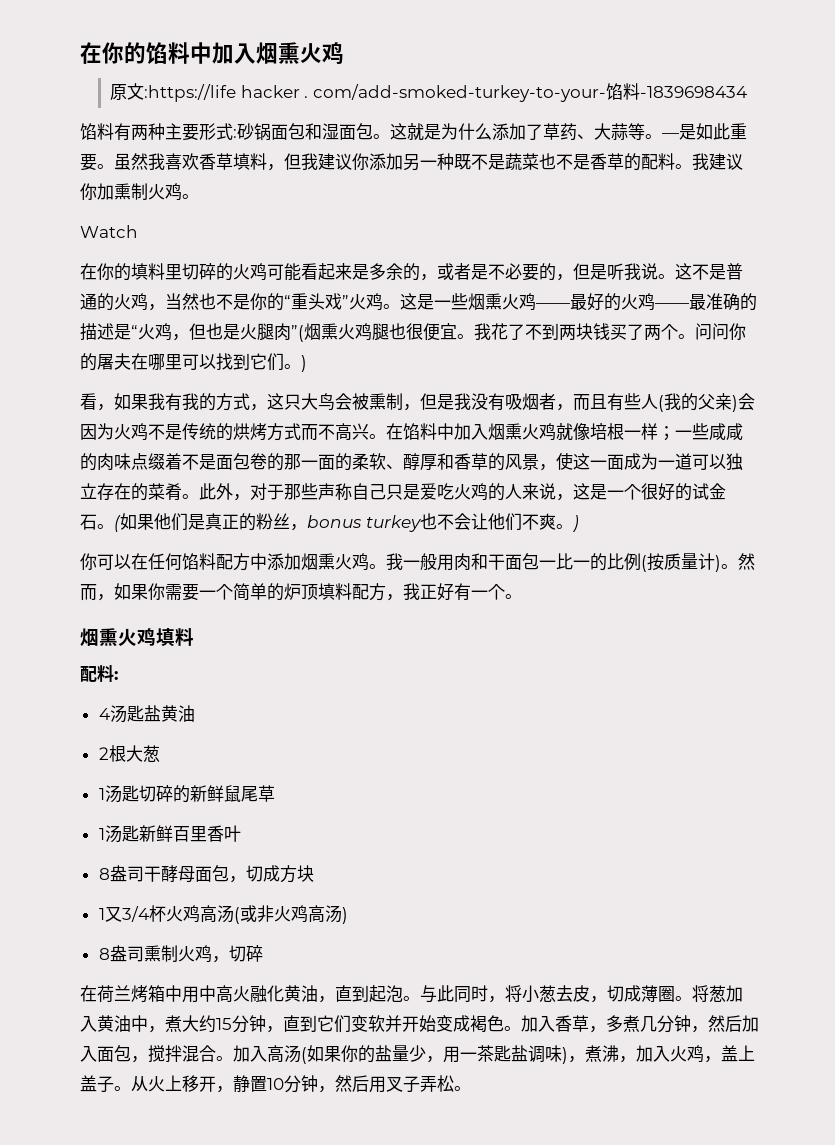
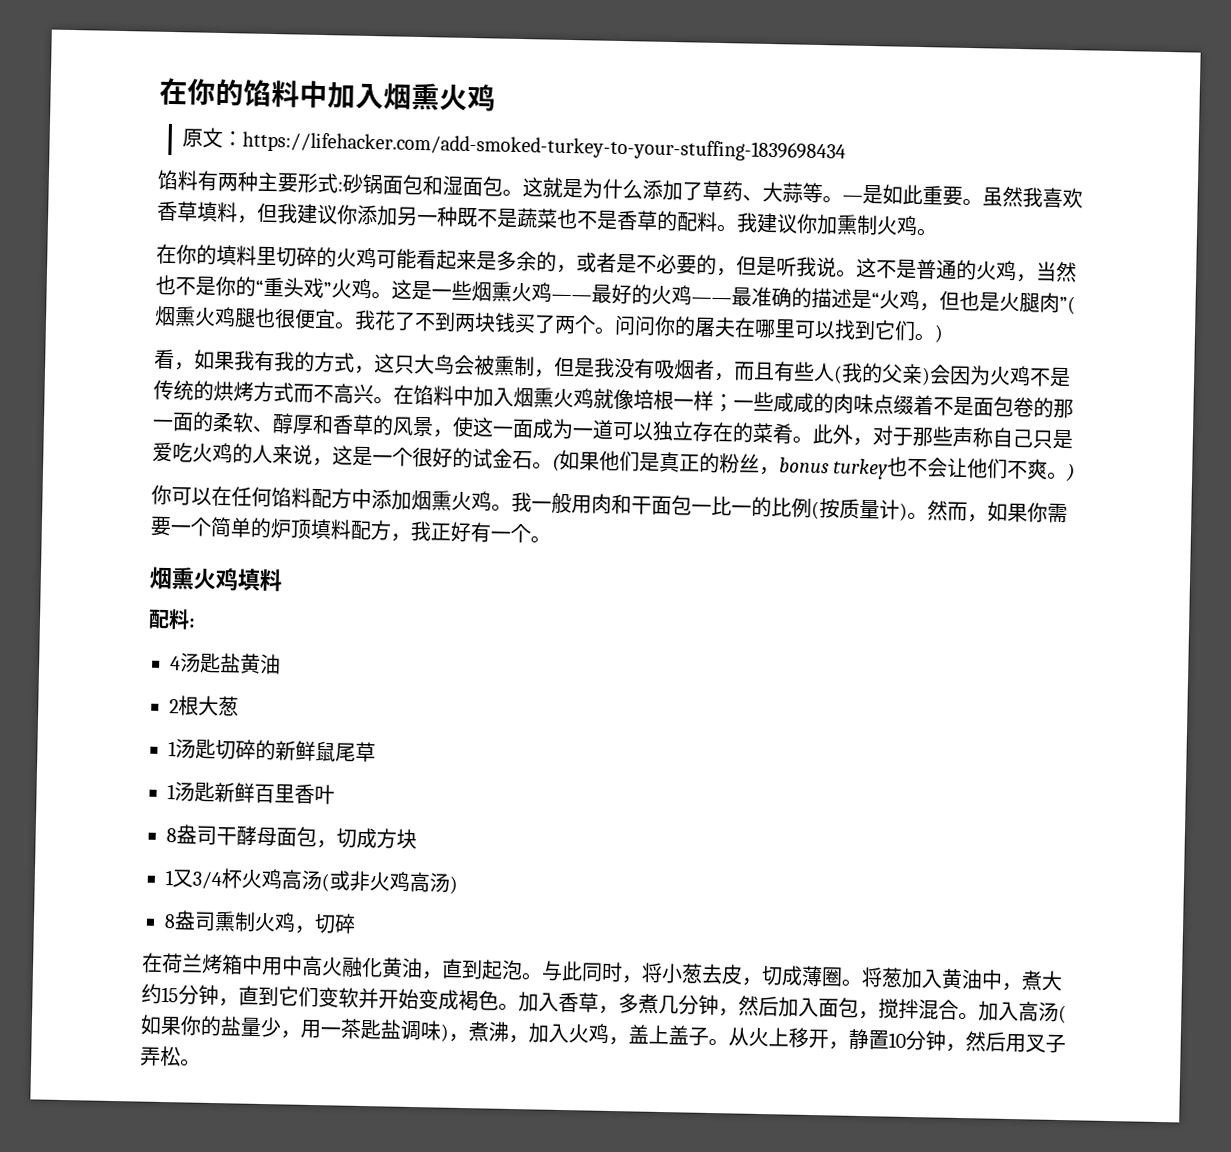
[143,83,747,102] :https://life hacker . com/add-smoked-turkey-to-your-馅料-1839698434 -> [221,131,846,163] ：https://lifehacker.com/add-smoked-turkey-to-your-stuffing-1839698434
[80,225,138,238] // Watch -> (938, 232) none

